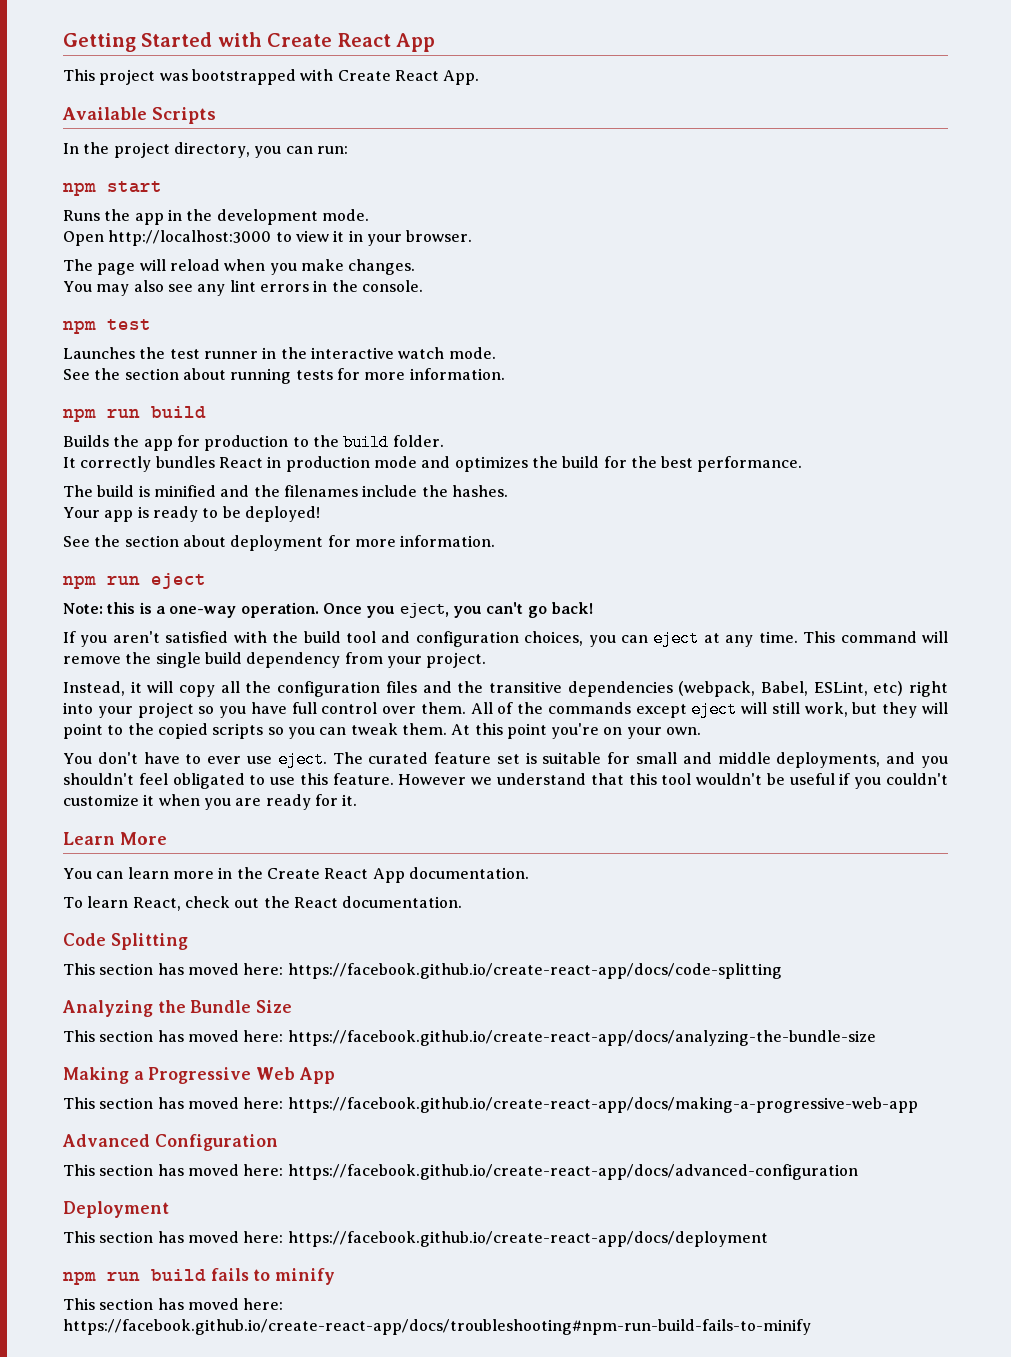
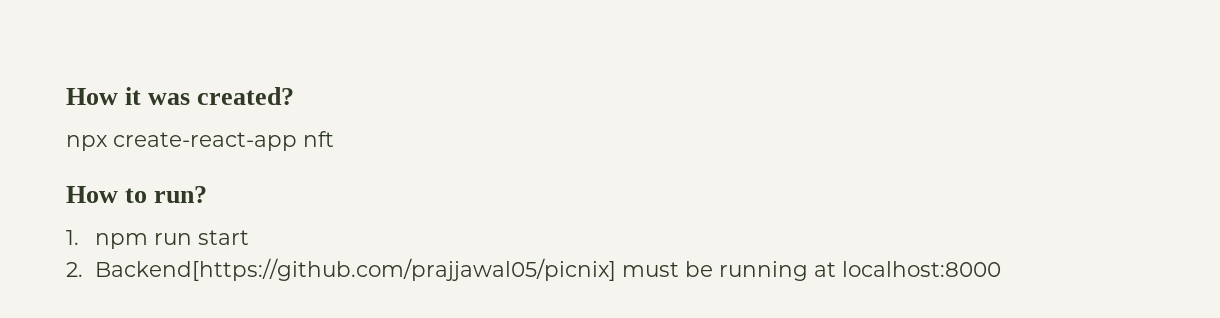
[63,32,435,52] [63,69,480,85] [62,107,216,124] [63,142,348,158] [63,181,162,196] [63,209,369,225] [63,230,473,246] [63,259,416,275] [63,280,423,296] [63,319,151,334] [63,347,496,359] [63,368,505,384] [63,406,206,422] [63,434,444,451] [63,456,803,472] [63,485,508,497] [63,506,320,522] [63,535,496,551] [63,573,206,589] [63,602,593,618] [63,630,949,647] [63,652,487,668] [63,681,948,697] [63,701,949,718] [63,723,702,739] [63,751,948,768] [63,773,949,789] [63,794,358,810] [63,832,167,845] [63,867,529,883] [63,896,463,911] [63,933,188,950] [63,963,782,979] [62,1000,293,1017] [63,1030,876,1046] [63,1067,335,1084] [63,1097,918,1113] [62,1134,278,1151] [63,1164,858,1180] [63,1201,169,1218] [63,1231,768,1247] [63,1268,336,1285] [63,1298,284,1310] [63,1319,811,1335] Getting Started with Create React App // This project was bootstrapped with Create React App. // Available Scripts // In the project directory, you can run: // npm start // Runs the app in the development mode. // Open http://localhost:3000 to view it in your browser. // The page will reload when you make changes. // You may also see any lint errors in the console. // npm test // Launches the test runner in the interactive watch mode. // See the section about running tests for more information. // npm run build // Builds the app for production to the build folder. // It correctly bundles React in production mode and optimizes the build for the best performance. // The build is minified and the filenames include the hashes. // Your app is ready to be deployed! // See the section about deployment for more information. // npm run eject // Note: this is a one-way operation. Once you eject, you can't go back! // If you aren't satisfied with the build tool and configuration choices, you can eject at any time. This command will remove the single build dependency from your project. // Instead, it will copy all the configuration files and the transitive dependencies (webpack, Babel, ESLint, etc) right into your project so you have full control over them. All of the commands except eject will still work, but they will point to the copied scripts so you can tweak them. At this point you're on your own. // You don't have to ever use eject. The curated feature set is suitable for small and middle deployments, and you shouldn't feel obligated to use this feature. However we understand that this tool wouldn't be useful if you couldn't customize it when you are ready for it. // Learn More // You can learn more in the Create React App documentation. // To learn React, check out the React documentation. // Code Splitting // This section has moved here: https://facebook.github.io/create-react-app/docs/code-splitting // Analyzing the Bundle Size // This section has moved here: https://facebook.github.io/create-react-app/docs/analyzing-the-bundle-size // Making a Progressive Web App // This section has moved here: https://facebook.github.io/create-react-app/docs/making-a-progressive-web-app // Advanced Configuration // This section has moved here: https://facebook.github.io/create-react-app/docs/advanced-configuration // Deployment // This section has moved here: https://facebook.github.io/create-react-app/docs/deployment // npm run build fails to minify // This section has moved here: https://facebook.github.io/create-react-app/docs/troubleshooting#npm-run-build-fails-to-minify -> [66,87,295,105] [66,131,334,151] [66,186,208,203] [66,230,249,249] [66,258,1001,281] How it was created? // npx create-react-app nft // How to run? // 1. npm run start // 2. Backend[https://github.com/prajjawal05/picnix] must be running at localhost:8000

